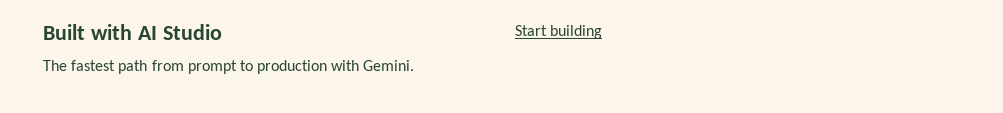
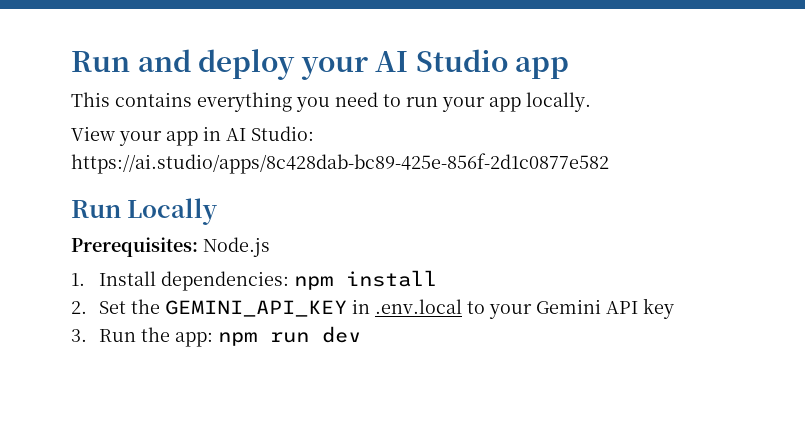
[43,24,222,40] [43,60,415,74] [515,25,603,39] Built with AI Studio // The fastest path from prompt to production with Gemini. // Start building -> [71,49,570,80] [71,92,591,112] [71,126,314,146] [71,153,609,174] [71,198,218,225] [71,237,270,257] [71,270,437,291] [71,298,674,319] [71,326,361,347] Run and deploy your AI Studio app // This contains everything you need to run your app locally. // View your app in AI Studio: https://ai.studio/apps/8c428dab-bc89-425e-856f-2d1c0877e582 // Run Locally // Prerequisites: Node.js // 1. Install dependencies: npm install // 2. Set the GEMINI_API_KEY in .env.local to your Gemini API key // 3. Run the app: npm run dev

